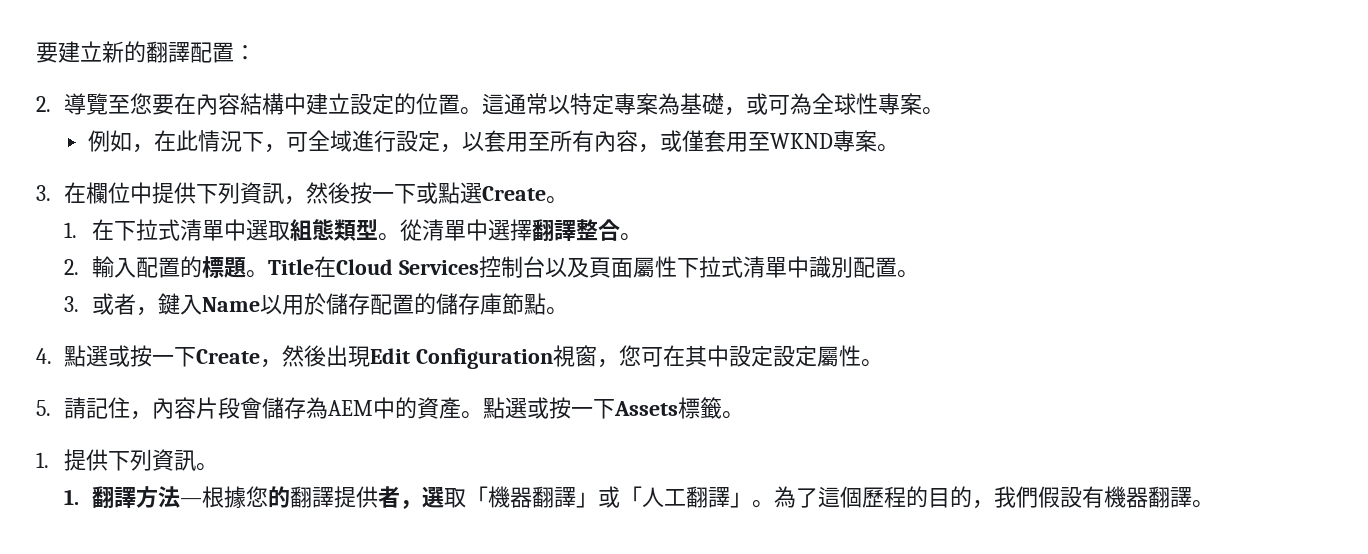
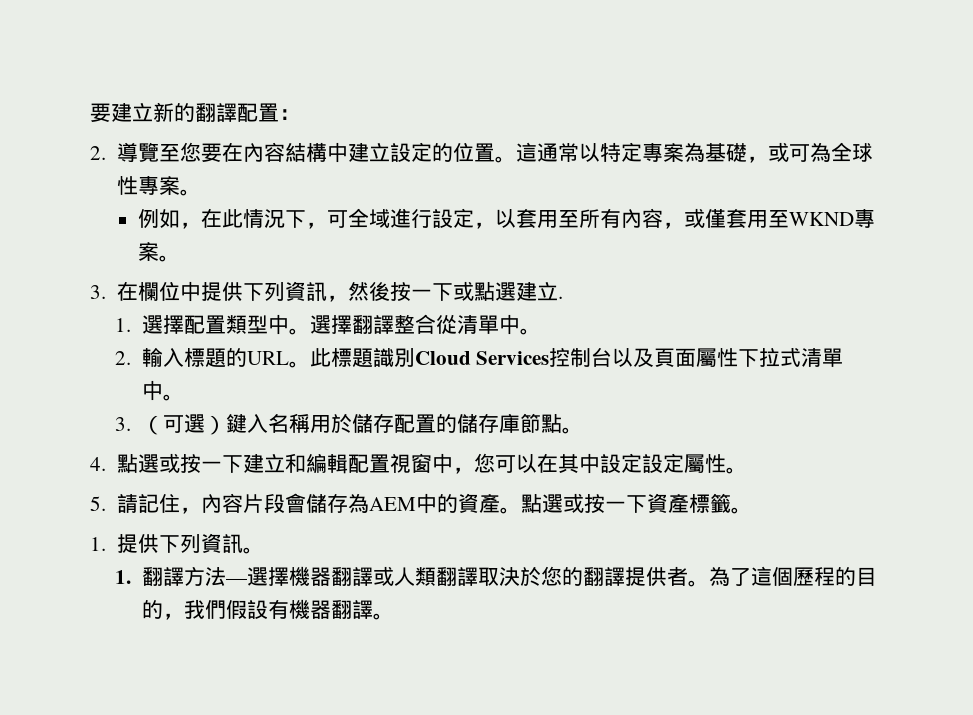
[482,186,569,204] [64,219,489,241] Create。 // 1.在下拉式清單中選取組態類型。從清單中 -> [515,281,563,301] [114,314,310,335] 建立. // 1.選擇配置類型中。
(621, 230) none -> [435,314,520,335] 從清單中
[136,256,337,278] 配置的標題。Title在 -> [183,347,415,368] 標題的URL。此標題識別
[808,256,919,278] [64,293,283,316] 識別配置。 // 3.或者，鍵入Name以 -> [162,394,184,401] [114,413,310,435] 。 // 3.（可選）鍵入名稱
[196,345,663,369] Create，然後出現Edit Configuration視窗，您可 -> [242,453,537,474] 建立和編輯配置視窗中，您可以
[614,401,679,416] Assets -> [646,493,689,513] 資產
[202,486,753,509] 根據您的翻譯提供者，選取「機器翻譯」或「人工翻譯」 -> [246,566,688,586] 選擇機器翻譯或人類翻譯取決於您的翻譯提供者

